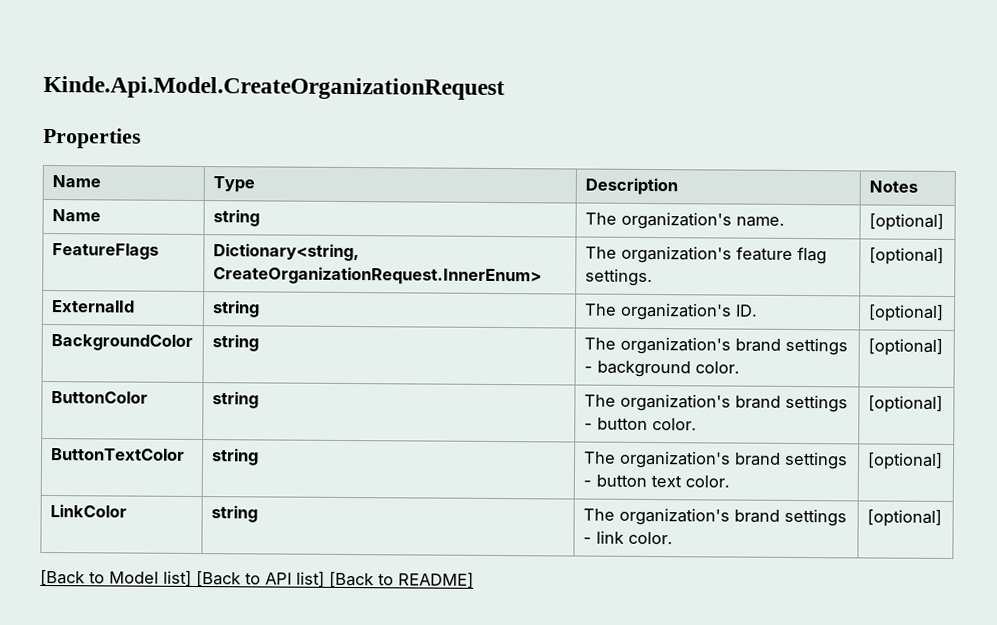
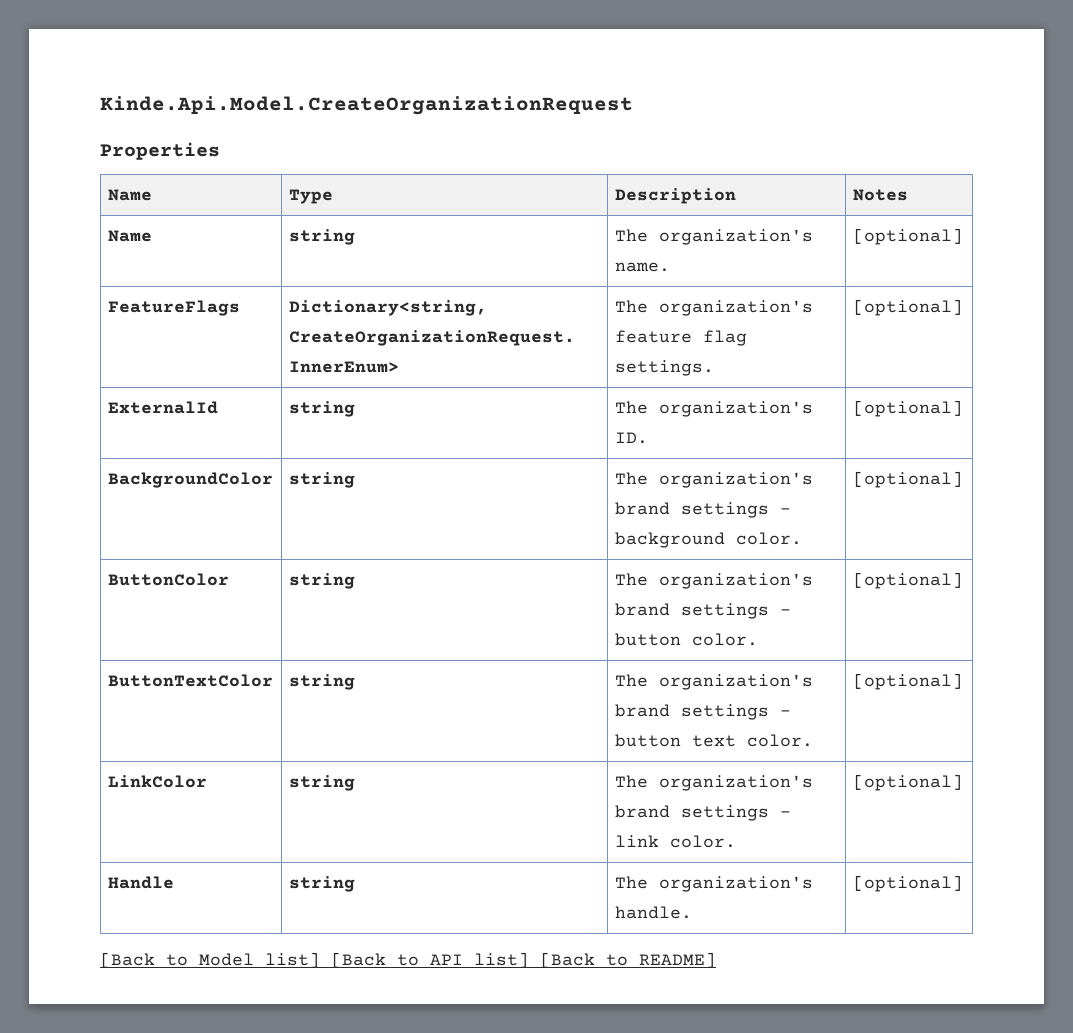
(942, 518) none -> [107,876,174,889] [288,876,355,892] [614,876,813,892] [614,906,692,919] [852,875,963,892] // Handle | string | The organization's handle. | [optional]

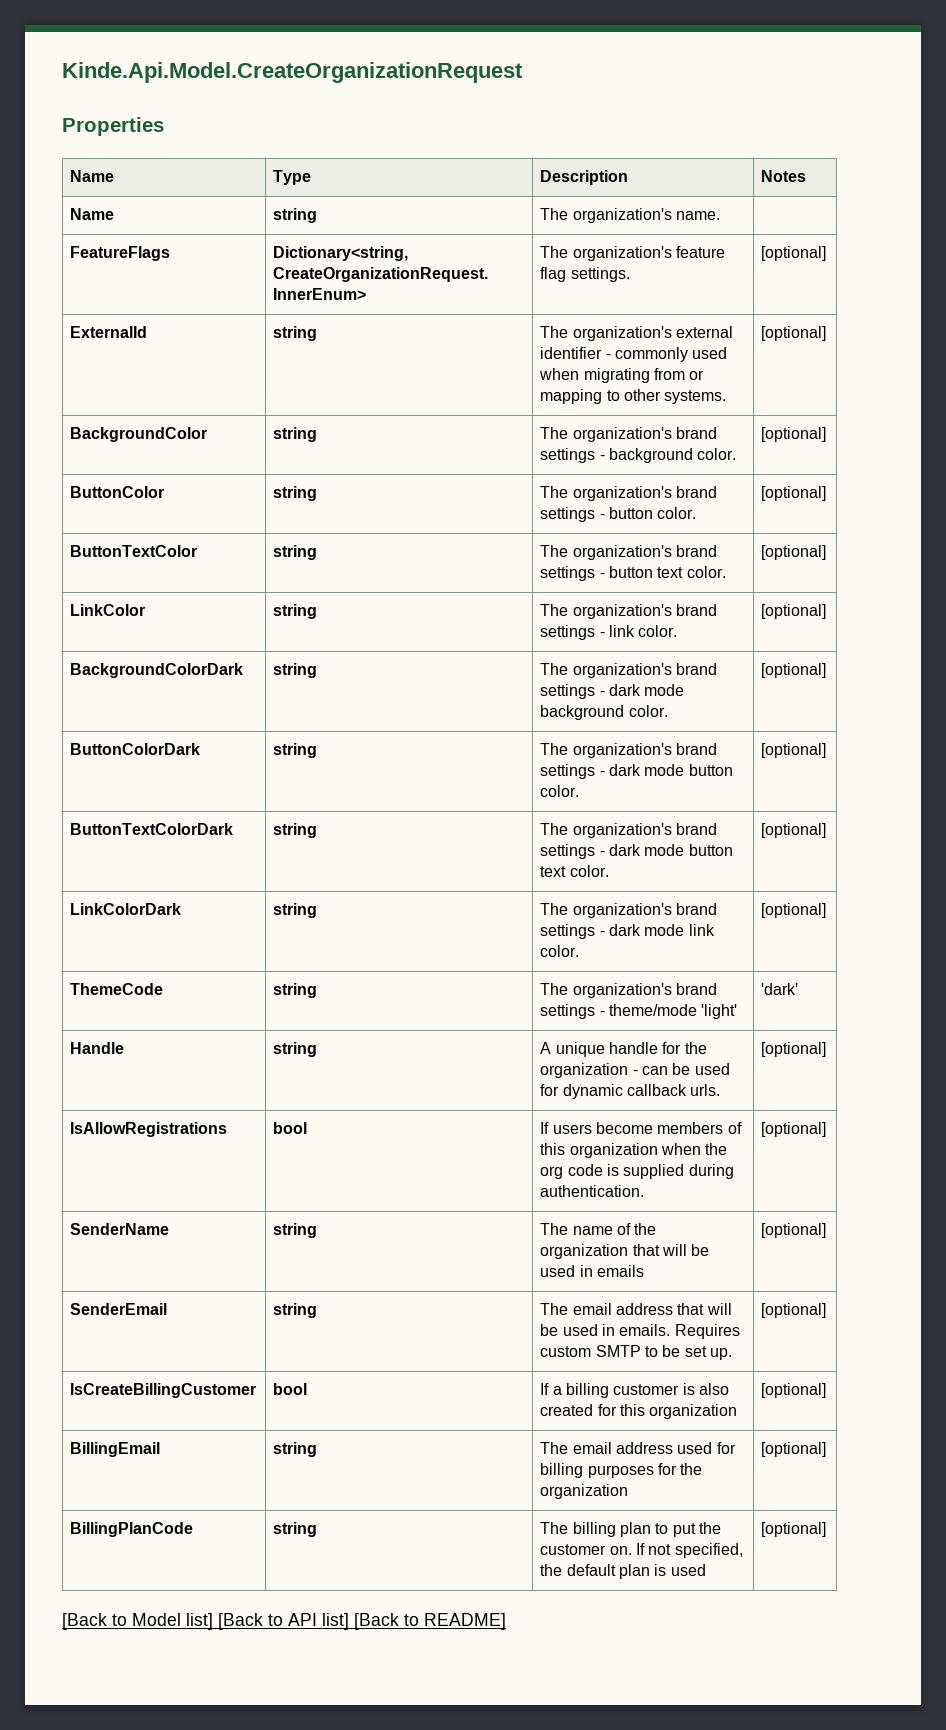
[852,228,963,245] [optional] -> (721, 215) none
[614,432,648,444] ID. -> [676,326,734,338] [540,347,728,362] [539,368,705,383] [540,389,727,404] external identifier - commonly used when migrating from or mapping to other systems.
[107,876,174,889] [288,876,355,892] [614,876,813,892] [614,906,692,919] Handle | string | The organization's handle. -> [70,663,244,678] [273,663,318,678] [540,663,718,678] [540,684,685,699] [540,705,668,720] [761,663,827,678] [70,743,201,755] [273,743,318,758] [540,743,718,758] [540,764,733,779] [540,785,580,797] [761,743,827,758] [70,823,234,835] [273,823,318,838] [540,823,718,838] [540,844,733,859] [540,865,609,877] [761,823,827,838] [70,903,182,915] [273,903,318,918] [540,903,718,918] [540,924,715,939] [540,945,580,957] [761,903,827,918] [70,983,164,995] [273,983,318,998] [540,983,718,998] [540,1004,738,1019] [761,983,799,995] [70,1042,125,1054] [273,1042,318,1057] [540,1042,707,1057] [540,1063,730,1078] [540,1084,721,1099] [761,1042,827,1057] [70,1122,228,1137] [273,1122,308,1134] [540,1122,742,1134] [540,1143,728,1158] [540,1164,734,1179] [540,1185,645,1197] [761,1122,827,1137] [70,1223,170,1235] [273,1223,318,1238] [540,1223,657,1235] [540,1244,710,1259] [540,1265,645,1277] [761,1223,827,1238] [70,1303,168,1315] [273,1303,318,1318] [540,1303,732,1315] [540,1324,740,1339] [540,1345,733,1360] [761,1303,827,1318] [70,1383,257,1398] [273,1383,308,1395] [540,1383,730,1398] [540,1404,738,1419] [761,1383,827,1398] [70,1442,161,1457] [273,1442,318,1457] [540,1442,736,1454] [540,1463,703,1478] [540,1484,629,1499] [761,1442,827,1457] [70,1522,194,1537] [273,1522,318,1537] [540,1522,722,1537] [540,1543,743,1558] [540,1564,706,1579] BackgroundColorDark | string | The organization's brand settings - dark mode background color. | [optional] // ButtonColorDark | string | The organization's brand settings - dark mode button color. | [optional] // ButtonTextColorDark | string | The organization's brand settings - dark mode button text color. | [optional] // LinkColorDark | string | The organization's brand settings - dark mode link color. | [optional] // ThemeCode | string | The organization's brand settings - theme/mode 'light' | 'dark' // Handle | string | A unique handle for the organization - can be used for dynamic callback urls. | [optional] // IsAllowRegistrations | bool | If users become members of this organization when the org code is supplied during authentication. | [optional] // SenderName | string | The name of the organization that will be used in emails | [optional] // SenderEmail | string | The email address that will be used in emails. Requires custom SMTP to be set up. | [optional] // IsCreateBillingCustomer | bool | If a billing customer is also created for this organization | [optional] // BillingEmail | string | The email address used for billing purposes for the organization | [optional] // BillingPlanCode | string | The billing plan to put the customer on. If not specified, the default plan is used

